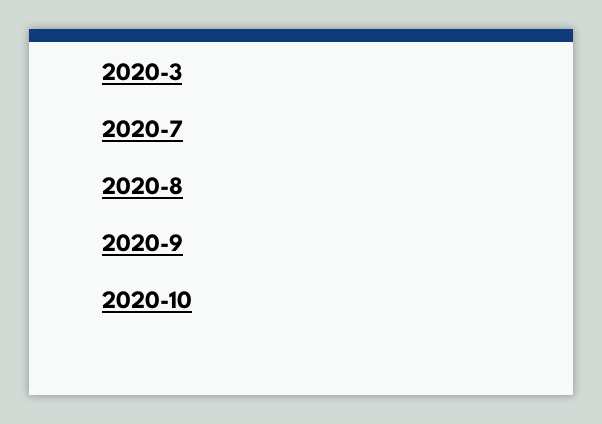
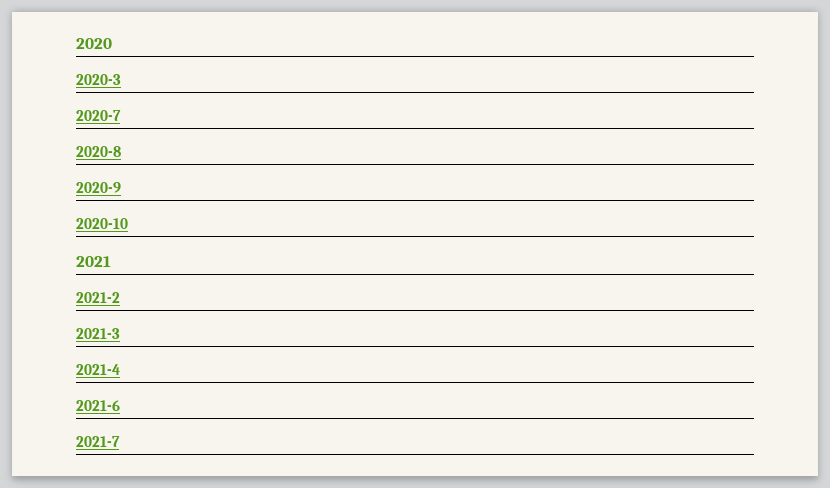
(102, 72) none -> [76,38,112,49] 2020 //
(192, 300) none -> [76,256,111,267] [76,292,120,303] [76,328,120,339] [76,364,120,375] [76,400,120,411] [76,436,120,447] // 2021 // 2021-2 // 2021-3 // 2021-4 // 2021-6 // 2021-7

